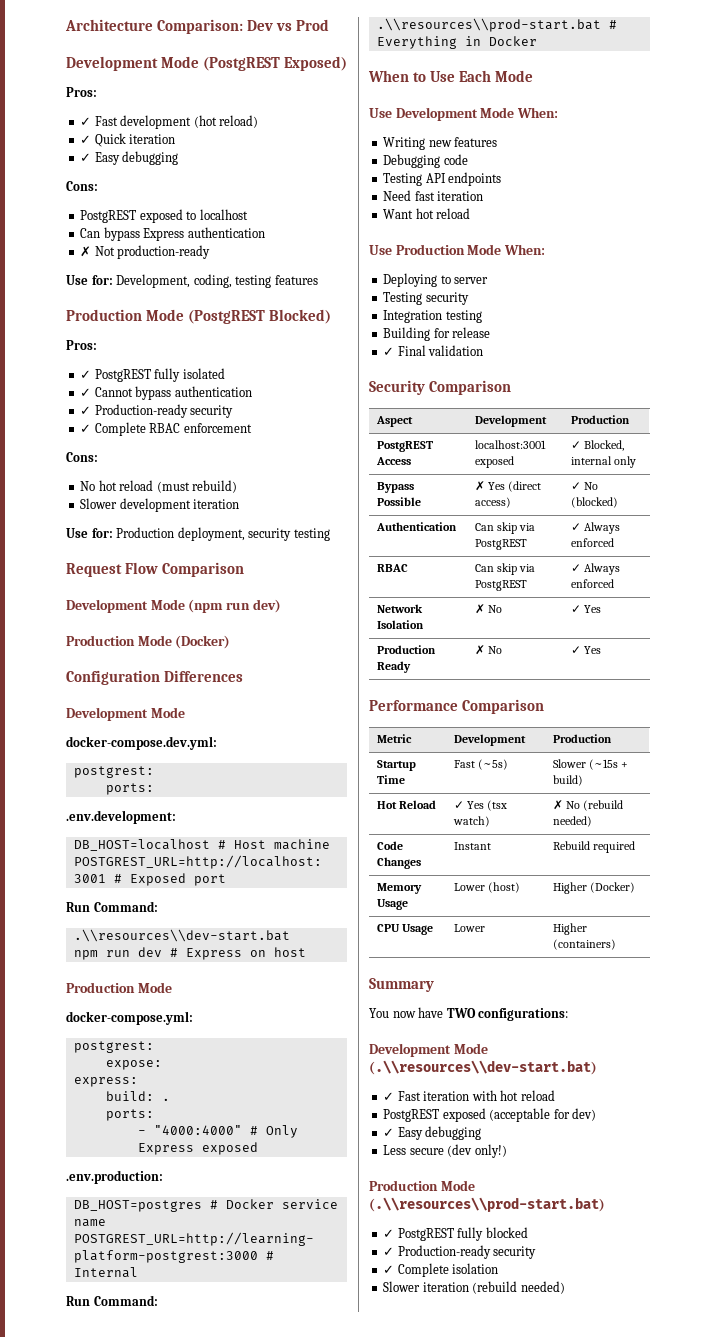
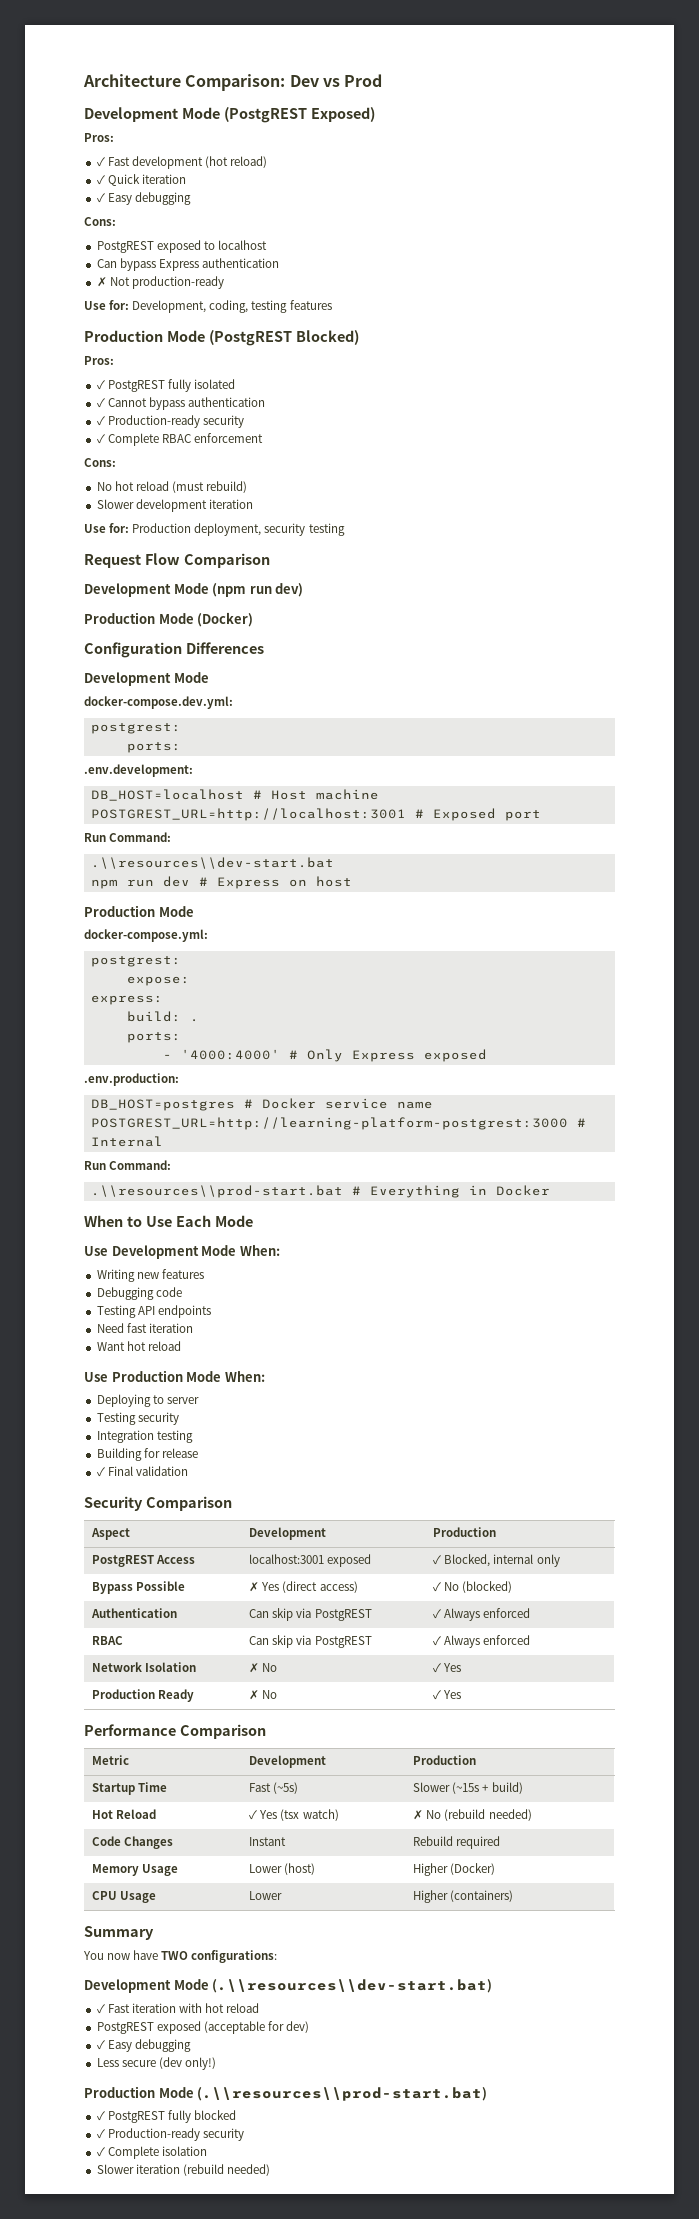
[153,1125,242,1135] "4000:4000" -> [180,1049,280,1060] '4000:4000'

